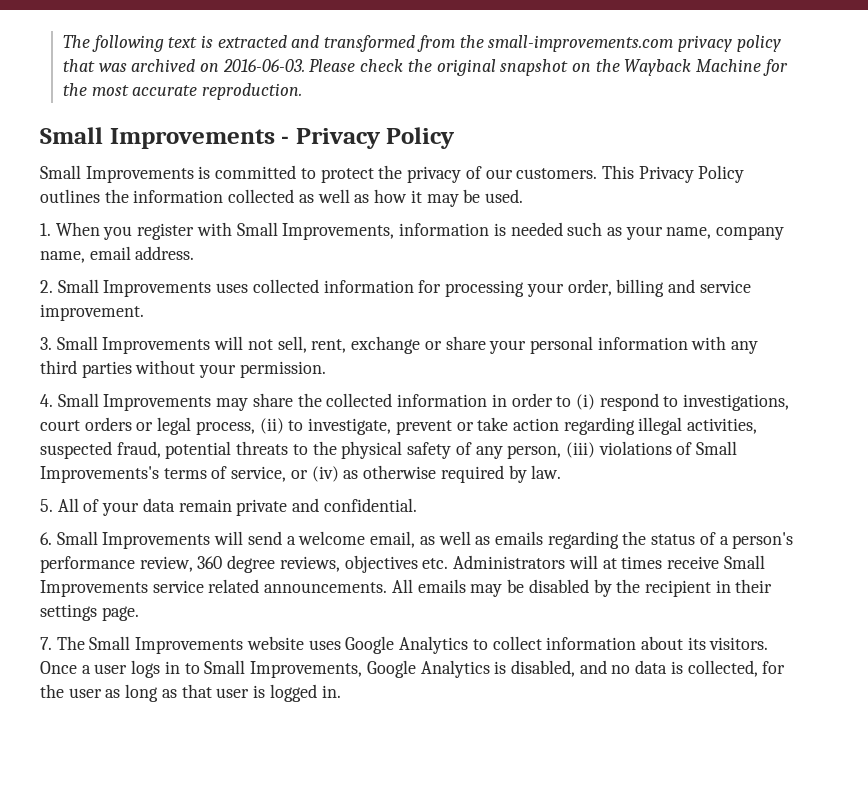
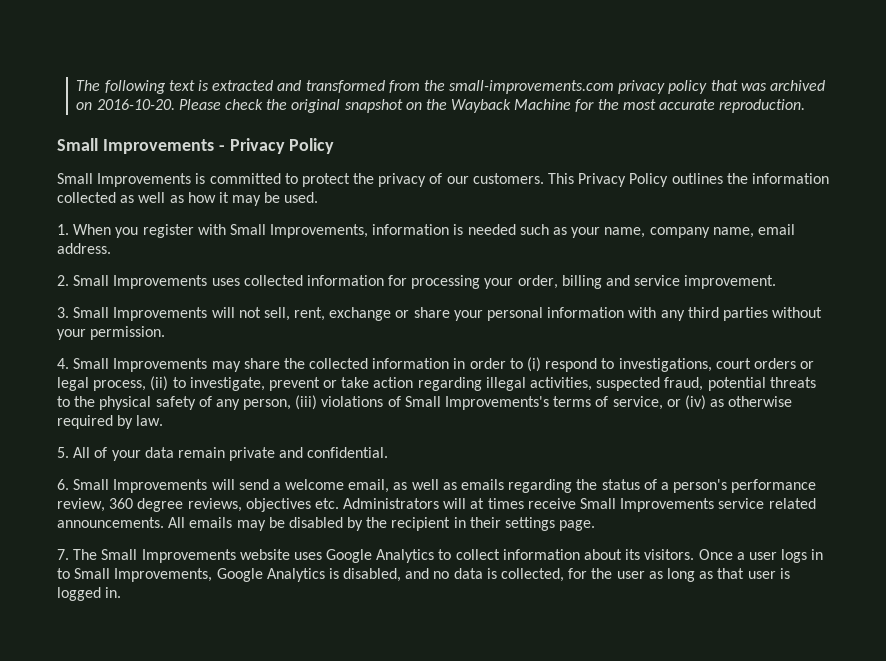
[222,59,305,72] 2016-06-03. -> [96,99,175,110] 2016-10-20.

